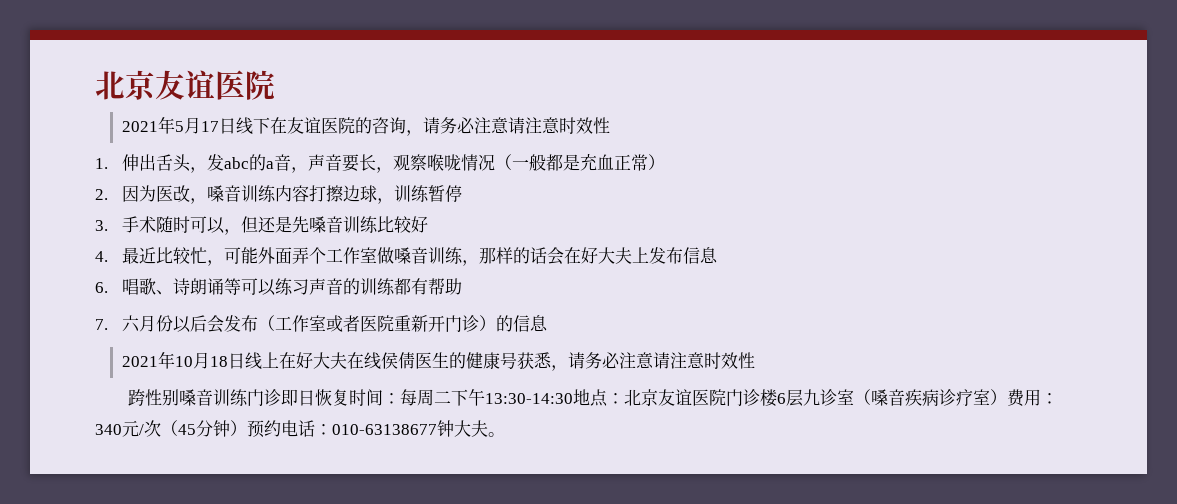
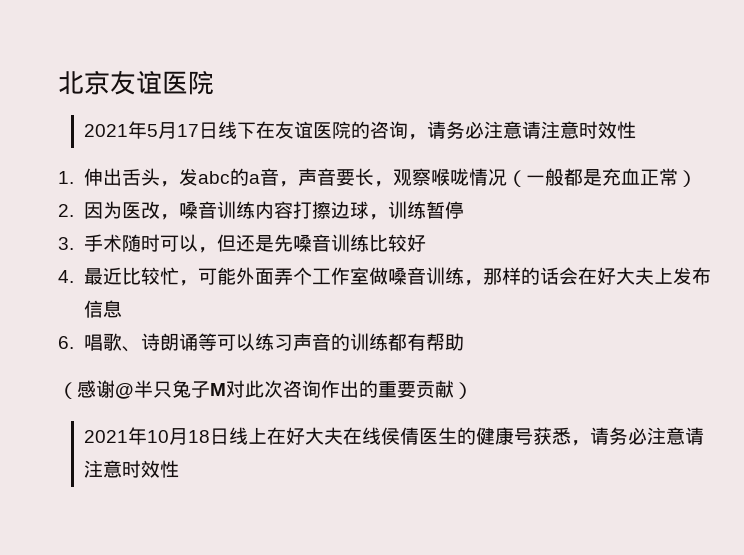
[95,315,548,333] 7.六月份以后会发布（工作室或者医院重新开门诊）的信息 -> [58,380,473,399] （感谢@半只兔子M对此次咨询作出的重要贡献）
[128,389,1059,407] [95,420,505,438] // 跨性别嗓音训练门诊即日恢复时间：每周二下午13:30-14:30地点：北京友谊医院门诊楼6层九诊室（嗓音疾病诊疗室）费用：340元/次（45分钟）预约电话：010-63138677钟大夫。 -> (180, 469) none

